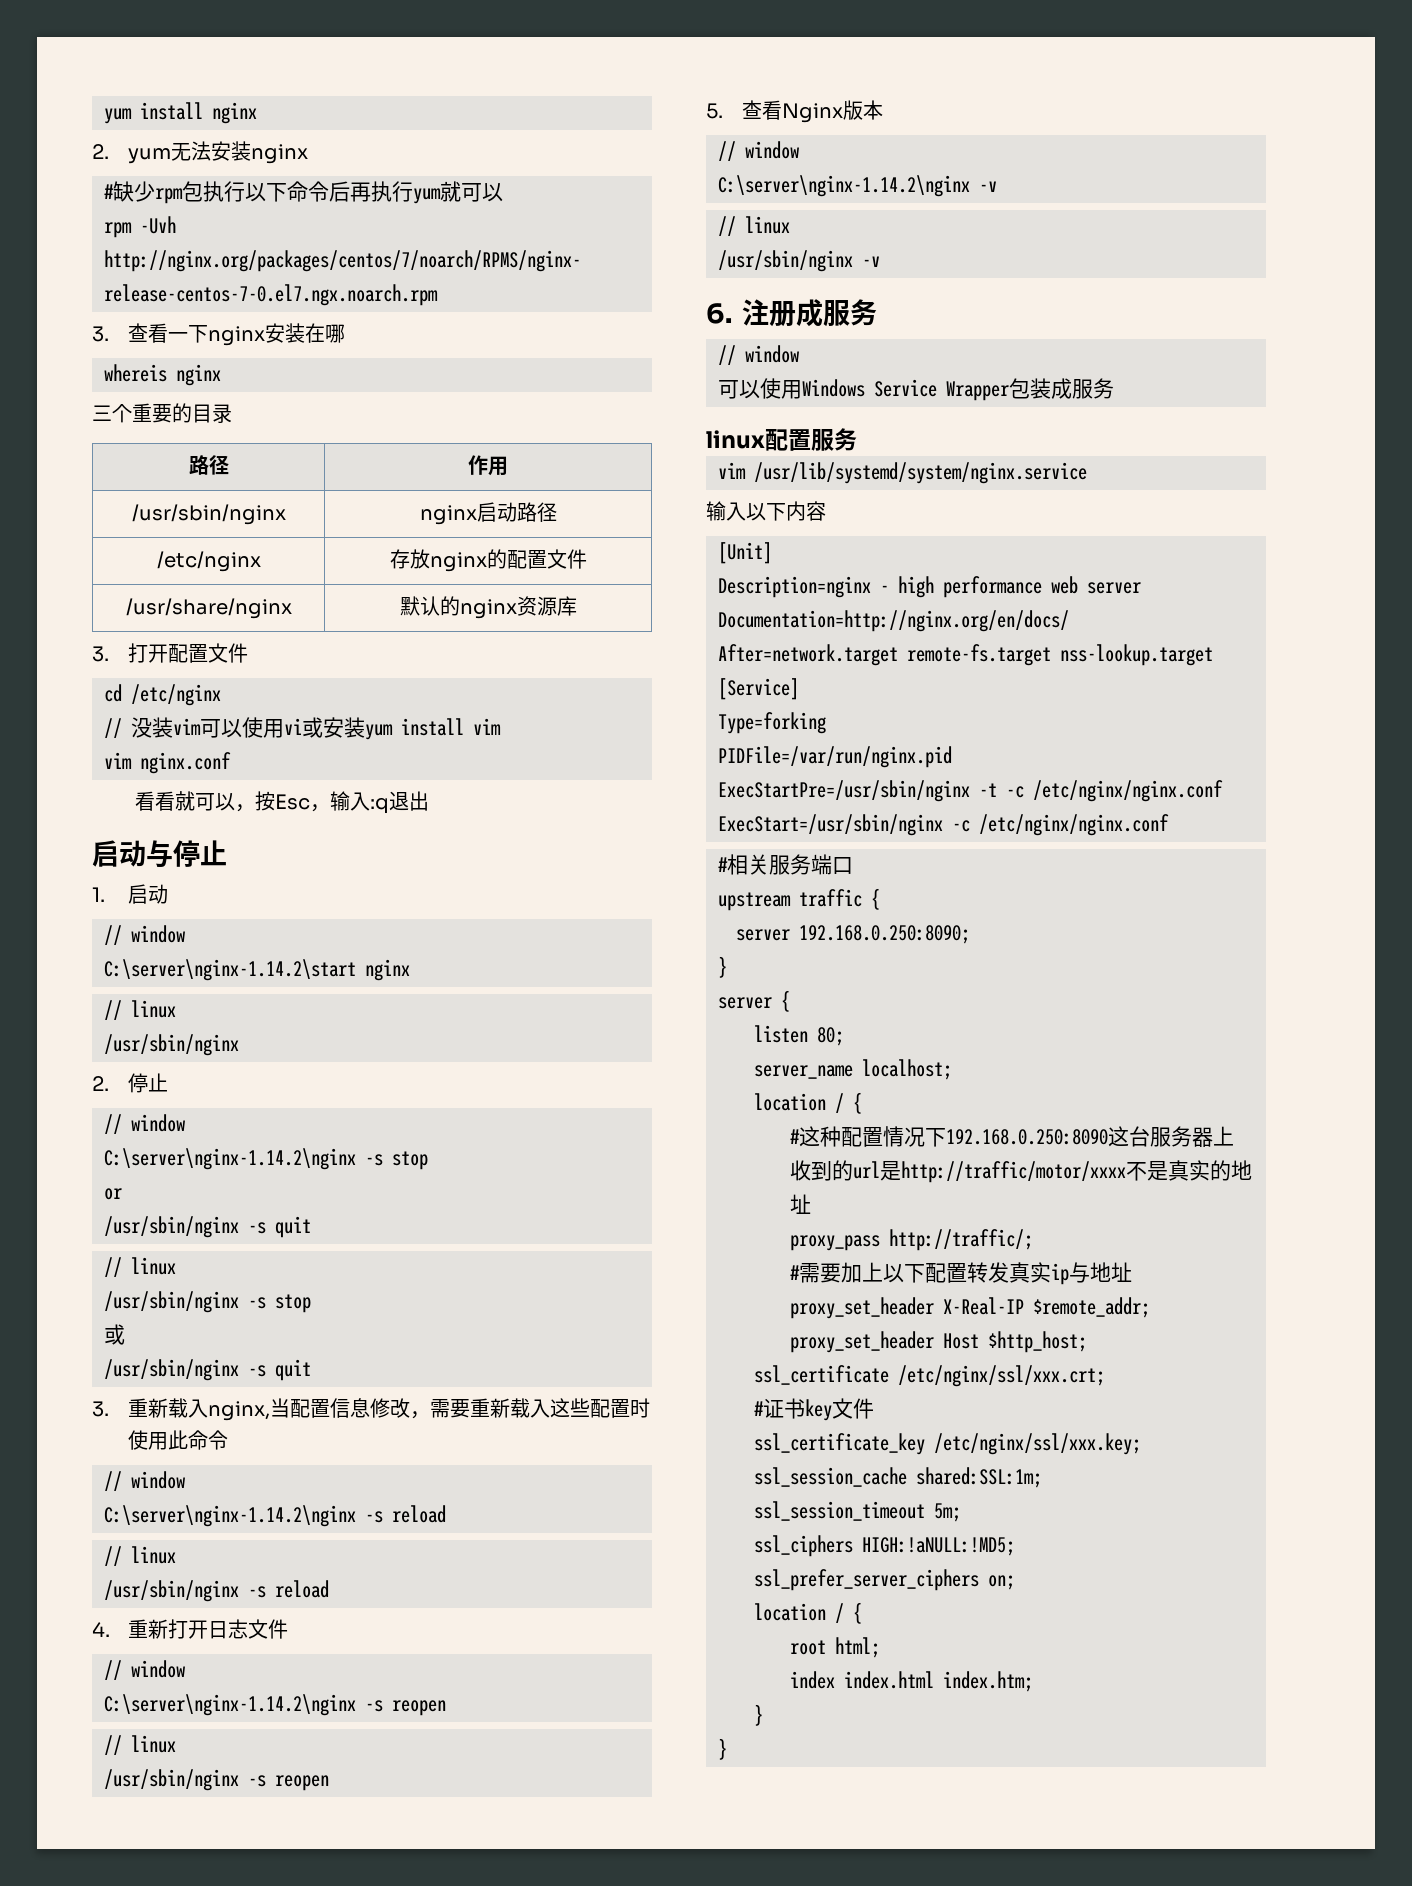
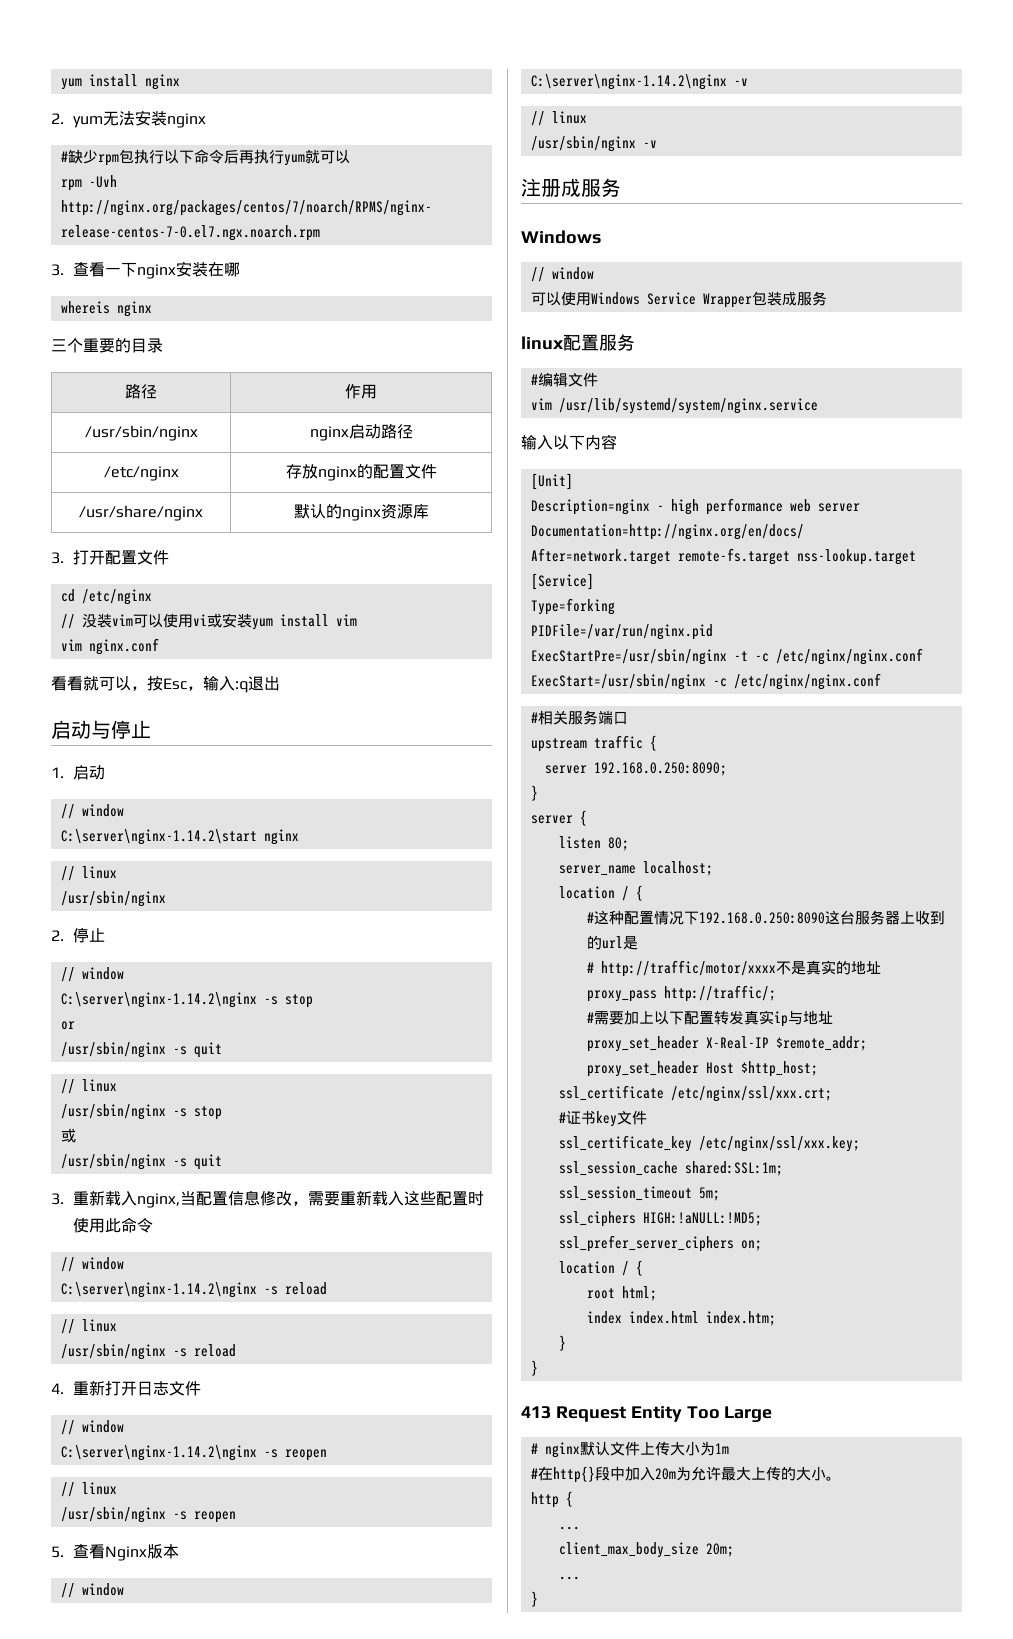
[706,303,732,324] 6. -> (657, 144) none
(877, 312) none -> [521,230,601,244] // Windows
(857, 439) none -> [530,372,598,387] // #编辑文件
(901, 1171) none -> [586,962,594,973] // #
(727, 1749) none -> [521,1406,773,1422] [530,1441,729,1458] [530,1466,841,1483] [530,1491,573,1508] [558,1526,580,1530] [558,1542,734,1558] [558,1576,580,1580] [530,1591,538,1607] // 413 Request Entity Too Large // # nginx默认文件上传大小为1m // #在http{}段中加入20m为允许最大上传的大小。 // http { // ... // client_max_body_size 20m; // ... // }

